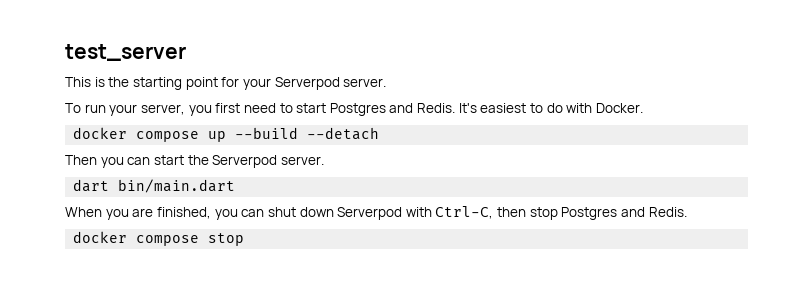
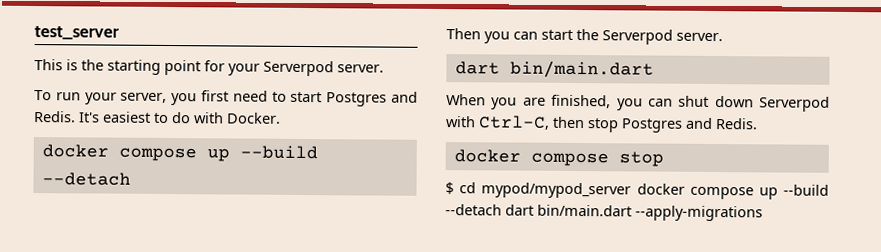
(245, 239) none -> [445,182,829,200] [445,204,763,222] // $ cd mypod/mypod_server docker compose up --build --detach dart bin/main.dart --apply-migrations

